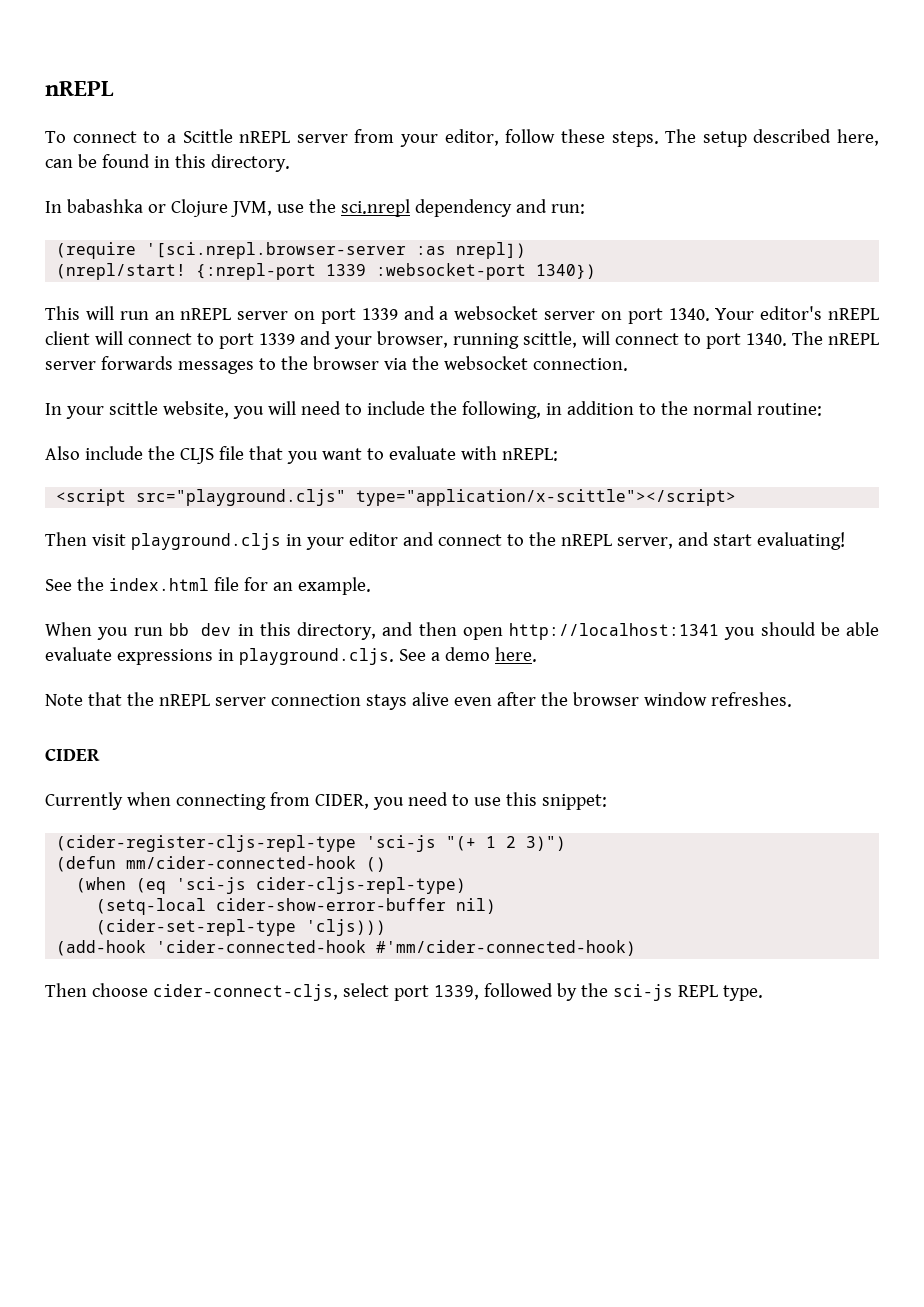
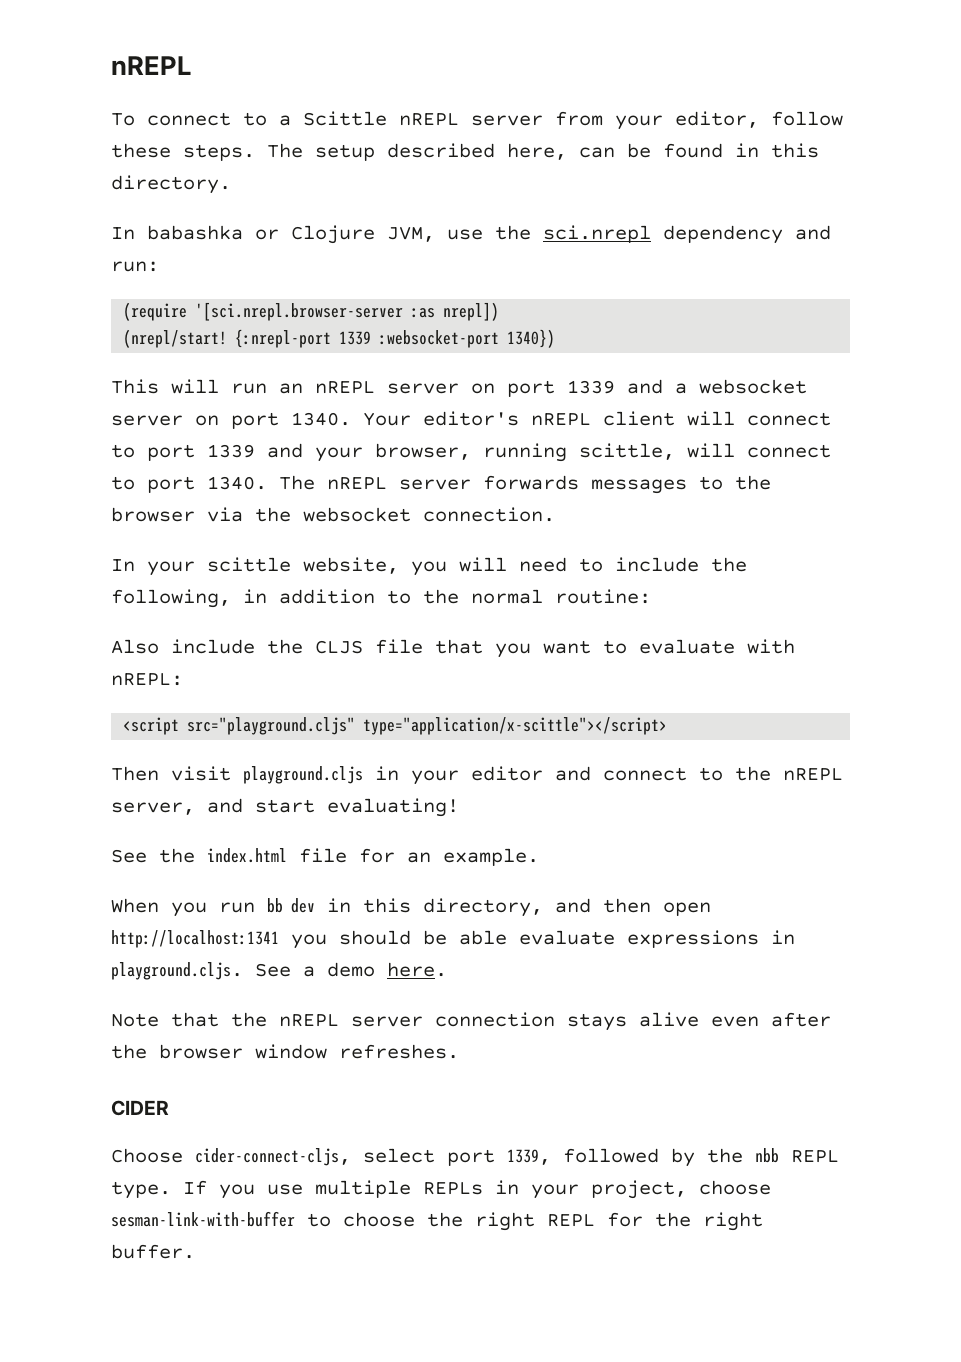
[45,792,607,810] [56,835,567,852] [56,856,387,872] [76,877,467,894] [96,898,497,915] [96,919,387,936] [56,940,637,956] [45,983,148,997] Currently when connecting from CIDER, you need to use this snippet: // (cider-register-cljs-repl-type 'sci-js "(+ 1 2 3)") // (defun mm/cider-connected-hook () // (when (eq 'sci-js cider-cljs-repl-type) // (setq-local cider-show-error-buffer nil) // (cider-set-repl-type 'cljs))) // (add-hook 'cider-connected-hook #'mm/cider-connected-hook) // Then choose -> [111,1148,183,1163] Choose
[612,984,673,1001] sci-js -> [755,1148,779,1163] nbb
(763, 993) none -> [183,1180,771,1199] [111,1211,763,1231] [111,1244,195,1259] If you use multiple REPLs in your project, choose sesman-link-with-buffer to choose the right REPL for the right buffer.

